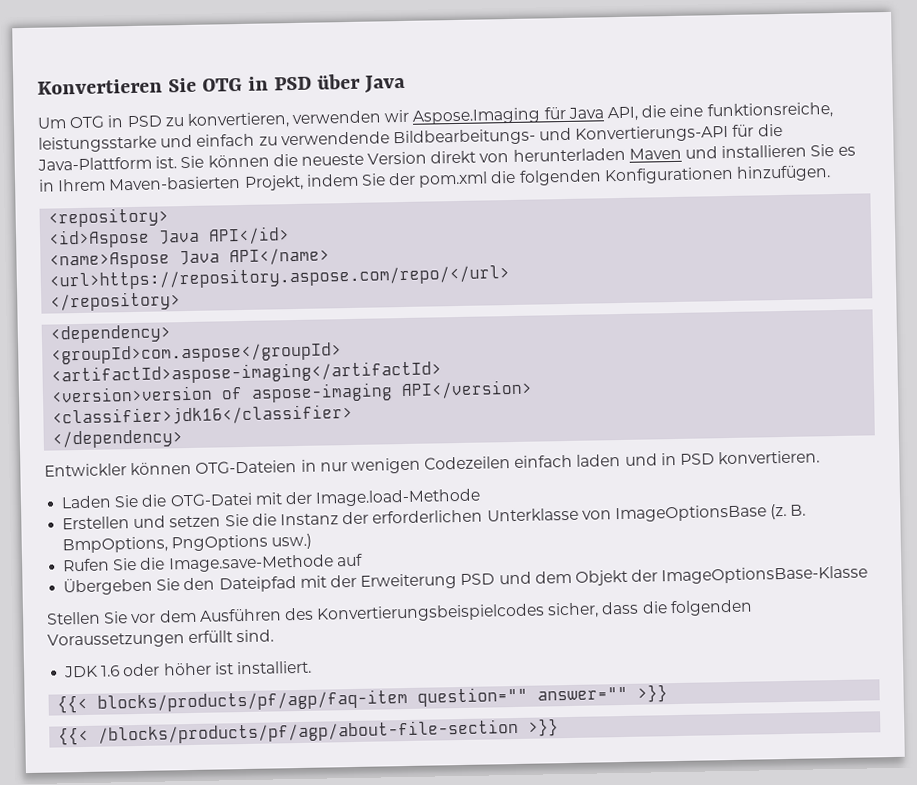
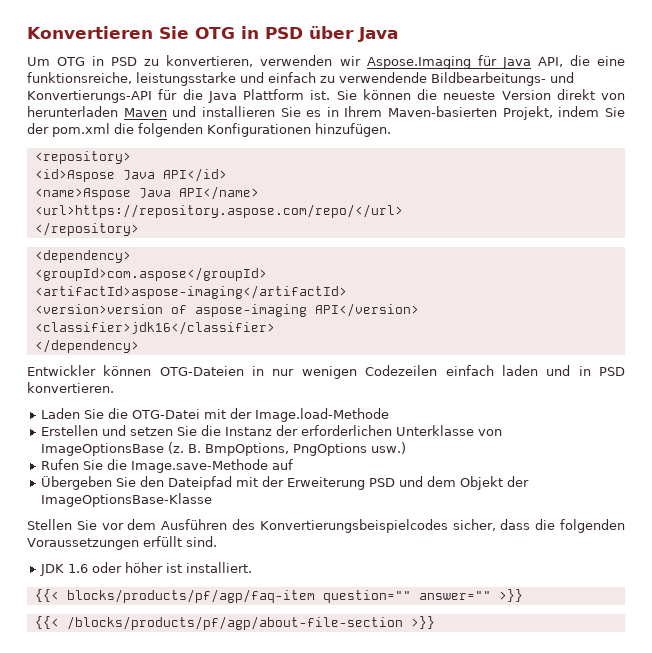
[37,156,152,171] Java-Plattform -> [207,89,304,103] Java Plattform

